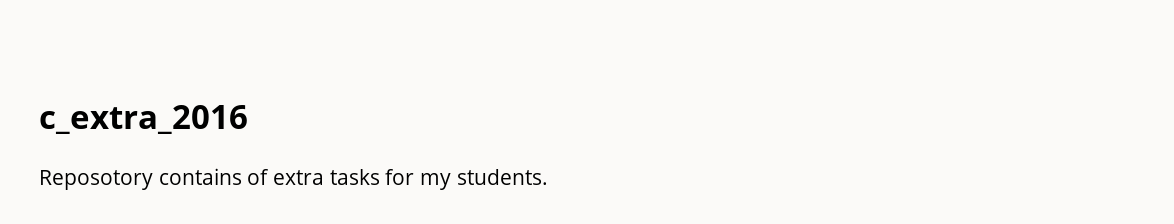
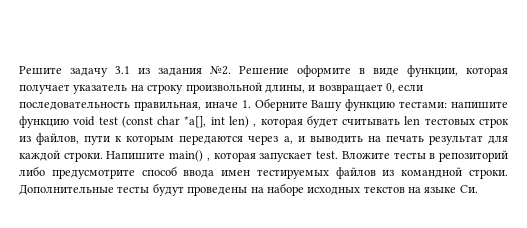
[39,105,248,134] [39,168,548,190] c_extra_2016 // Reposotory contains of extra tasks for my students. -> [19,65,508,77] [19,82,424,94] [19,98,508,111] [19,115,509,128] [19,133,509,145] [19,150,509,162] [19,166,508,179] [19,183,478,196] Решите задачу 3.1 из задания №2. Решение оформите в виде функции, которая получает указатель на строку произвольной длины, и возвращает 0, если последовательность правильная, иначе 1. Оберните Вашу функцию тестами: напишите функцию void test (const char *a[], int len) , которая будет считывать len тестовых строк из файлов, пути к которым передаются через а, и выводить на печать результат для каждой строки. Напишите main() , которая запускает test. Вложите тесты в репозиторий либо предусмотрите способ ввода имен тестируемых файлов из командной строки. Дополнительные тесты будут проведены на наборе исходных текстов на языке Си.

